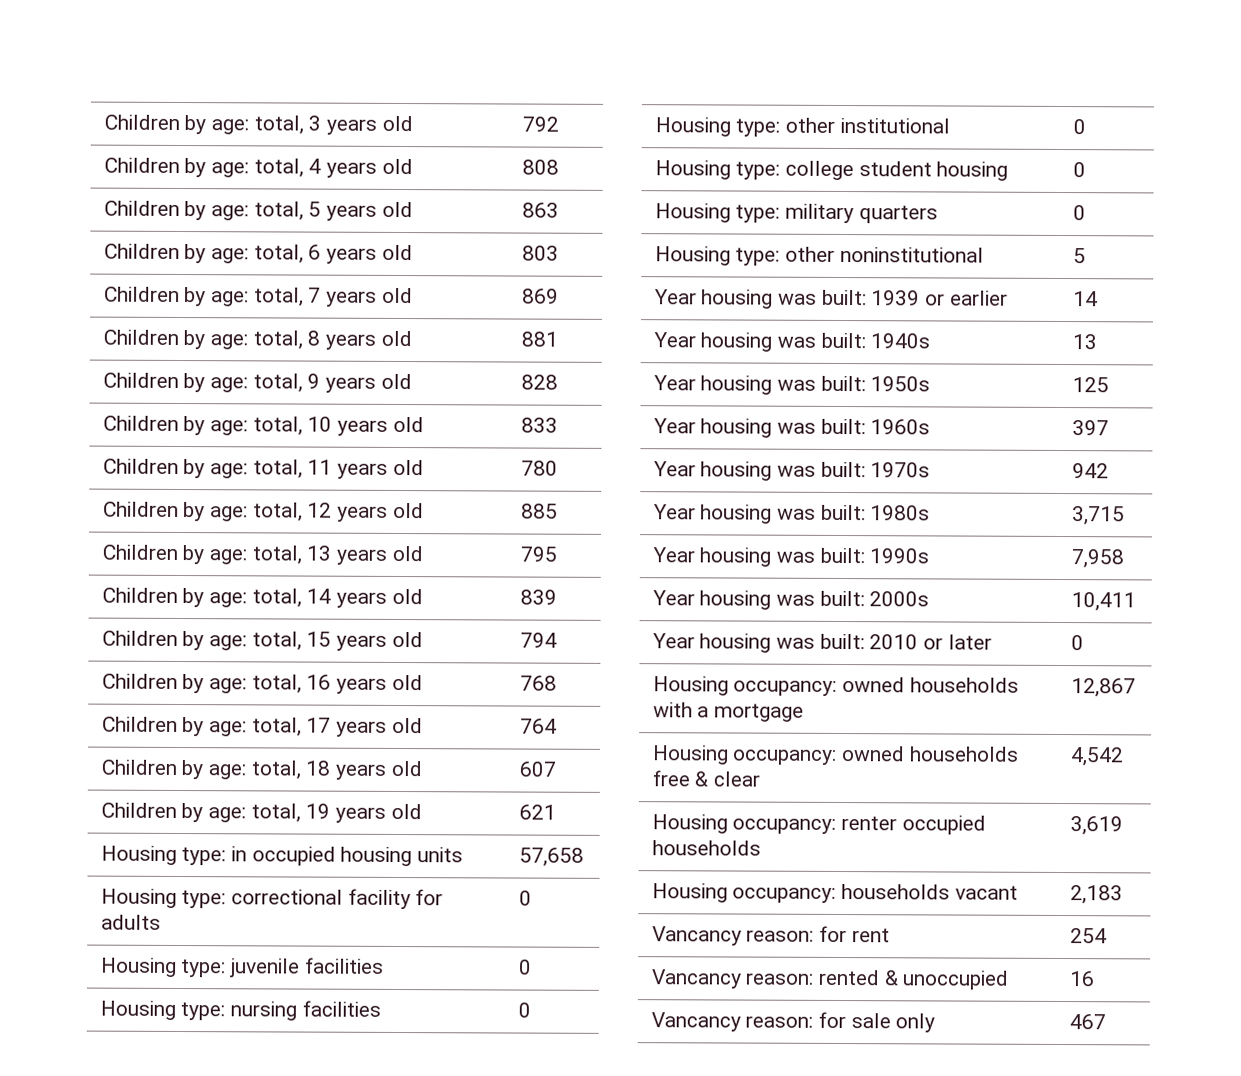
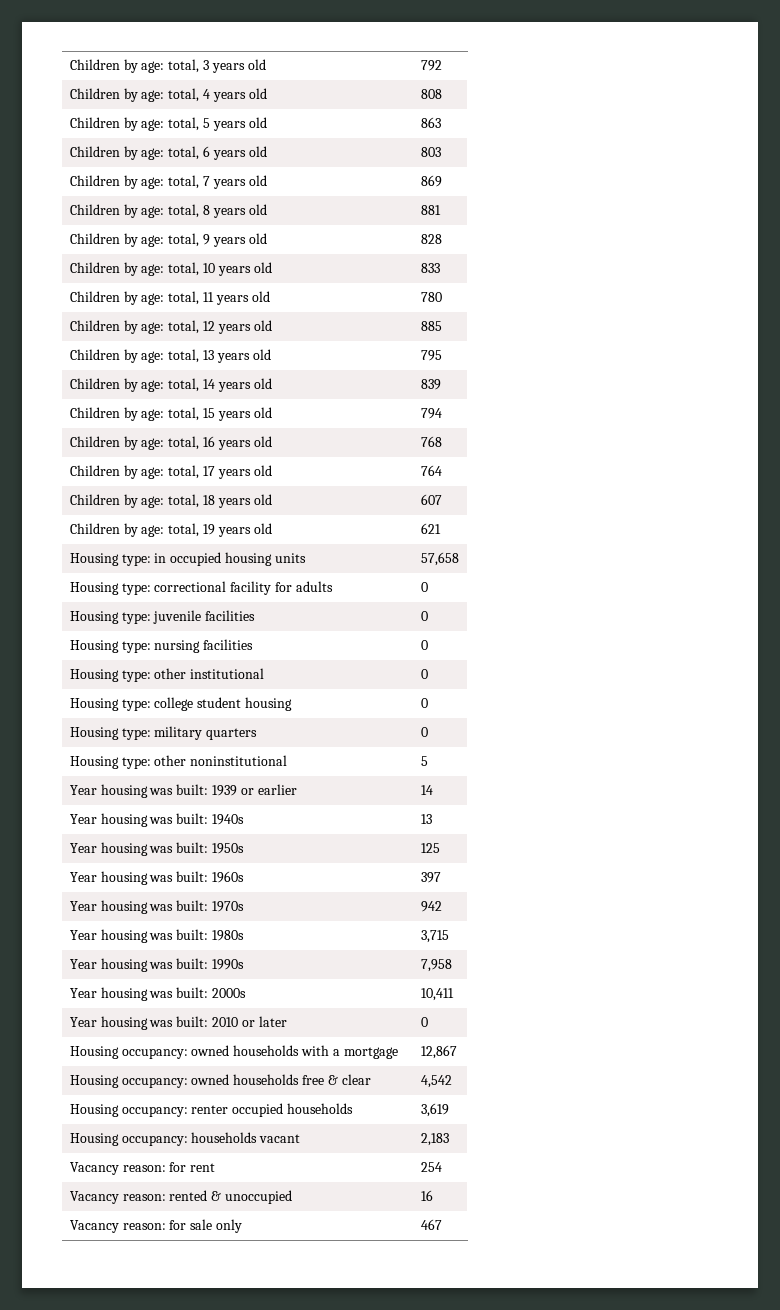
[651,926,742,946] Vancancy -> [69,1162,119,1175] Vacancy
[650,969,742,989] Vancancy -> [69,1191,119,1204] Vacancy
[650,1012,741,1032] Vancancy -> [69,1220,119,1233] Vacancy

